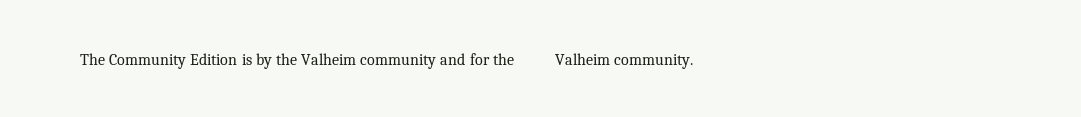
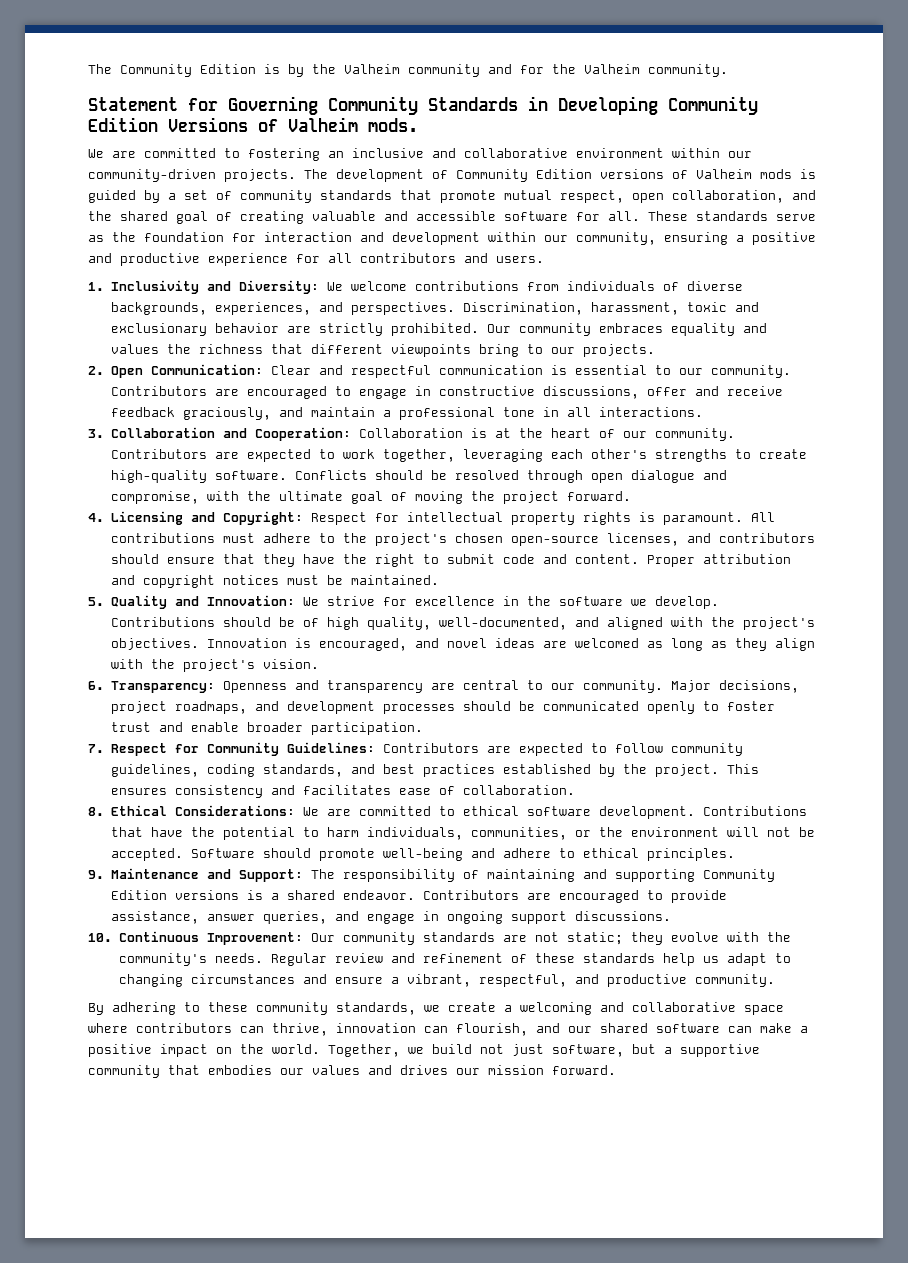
(694, 61) none -> [88,96,758,115] [88,117,418,132] [88,148,752,161] [88,169,816,182] [88,190,816,203] [88,211,816,224] [88,232,816,245] [88,253,544,266] [88,280,743,294] [110,302,759,315] [110,323,767,336] [110,344,655,357] [88,364,791,378] [110,386,783,399] [110,407,703,420] [88,427,735,441] [110,449,807,462] [110,470,727,483] [110,491,631,504] [88,511,775,525] [110,533,815,546] [110,554,791,567] [110,575,439,588] [88,595,719,609] [110,617,815,630] [110,638,815,651] [110,659,319,672] [88,680,799,693] [110,701,775,714] [110,722,423,735] [88,742,743,756] [110,764,759,777] [110,785,575,798] [88,805,807,819] [110,827,815,840] [110,848,735,861] [88,868,775,882] [110,890,727,903] [110,911,671,924] [88,931,791,945] [118,953,791,966] [118,974,775,987] [88,1002,784,1015] [88,1023,808,1036] [88,1044,760,1057] [88,1065,616,1078] // Statement for Governing Community Standards in Developing Community Edition Versions of Valheim mods. // We are committed to fostering an inclusive and collaborative environment within our community-driven projects. The development of Community Edition versions of Valheim mods is guided by a set of community standards that promote mutual respect, open collaboration, and the shared goal of creating valuable and accessible software for all. These standards serve as the foundation for interaction and development within our community, ensuring a positive and productive experience for all contributors and users. // 1. Inclusivity and Diversity: We welcome contributions from individuals of diverse backgrounds, experiences, and perspectives. Discrimination, harassment, toxic and exclusionary behavior are strictly prohibited. Our community embraces equality and values the richness that different viewpoints bring to our projects. // 2. Open Communication: Clear and respectful communication is essential to our community. Contributors are encouraged to engage in constructive discussions, offer and receive feedback graciously, and maintain a professional tone in all interactions. // 3. Collaboration and Cooperation: Collaboration is at the heart of our community. Contributors are expected to work together, leveraging each other's strengths to create high-quality software. Conflicts should be resolved through open dialogue and compromise, with the ultimate goal of moving the project forward. // 4. Licensing and Copyright: Respect for intellectual property rights is paramount. All contributions must adhere to the project's chosen open-source licenses, and contributors should ensure that they have the right to submit code and content. Proper attribution and copyright notices must be maintained. // 5. Quality and Innovation: We strive for excellence in the software we develop. Contributions should be of high quality, well-documented, and aligned with the project's objectives. Innovation is encouraged, and novel ideas are welcomed as long as they align with the project's vision. // 6. Transparency: Openness and transparency are central to our community. Major decisions, project roadmaps, and development processes should be communicated openly to foster trust and enable broader participation. // 7. Respect for Community Guidelines: Contributors are expected to follow community guidelines, coding standards, and best practices established by the project. This ensures consistency and facilitates ease of collaboration. // 8. Ethical Considerations: We are committed to ethical software development. Contributions that have the potential to harm individuals, communities, or the environment will not be accepted. Software should promote well-being and adhere to ethical principles. // 9. Maintenance and Support: The responsibility of maintaining and supporting Community Edition versions is a shared endeavor. Contributors are encouraged to provide assistance, answer queries, and engage in ongoing support discussions. // 10. Continuous Improvement: Our community standards are not static; they evolve with the community's needs. Regular review and refinement of these standards help us adapt to changing circumstances and ensure a vibrant, respectful, and productive community. // By adhering to these community standards, we create a welcoming and collaborative space where contributors can thrive, innovation can flourish, and our shared software can make a positive impact on the world. Together, we build not just software, but a supportive community that embodies our values and drives our mission forward.

